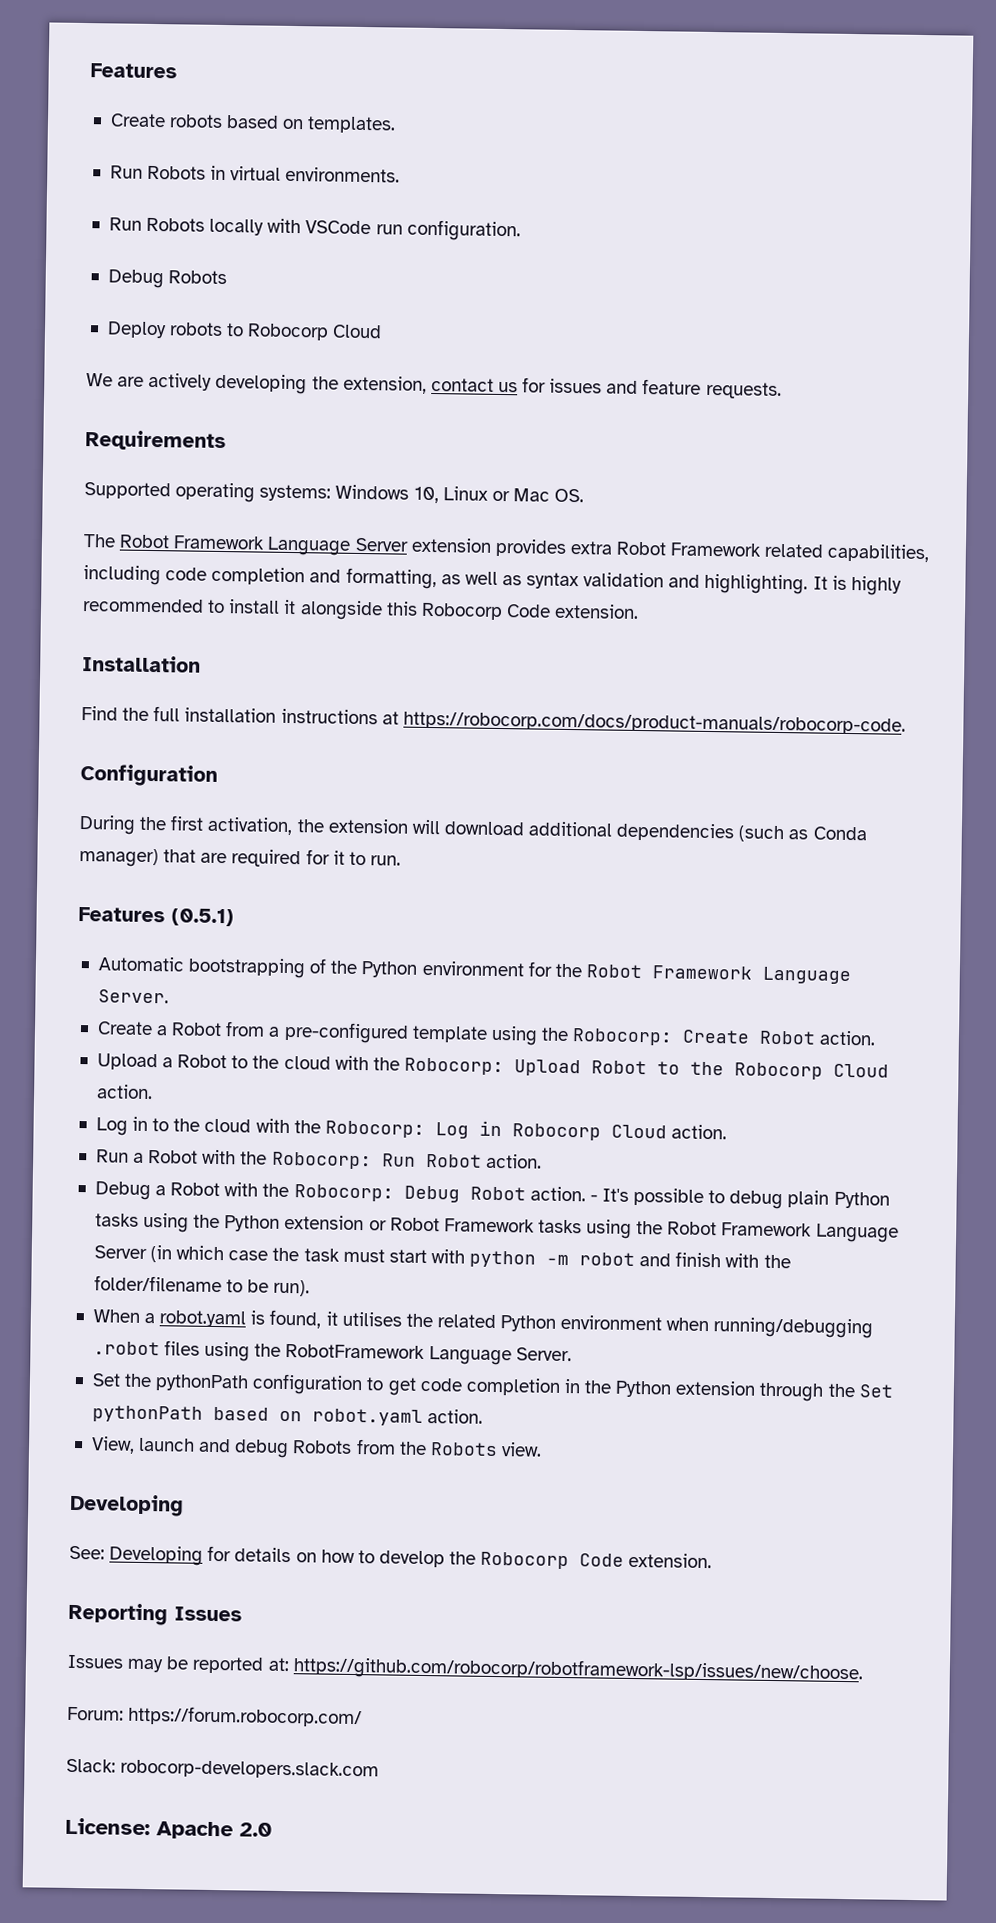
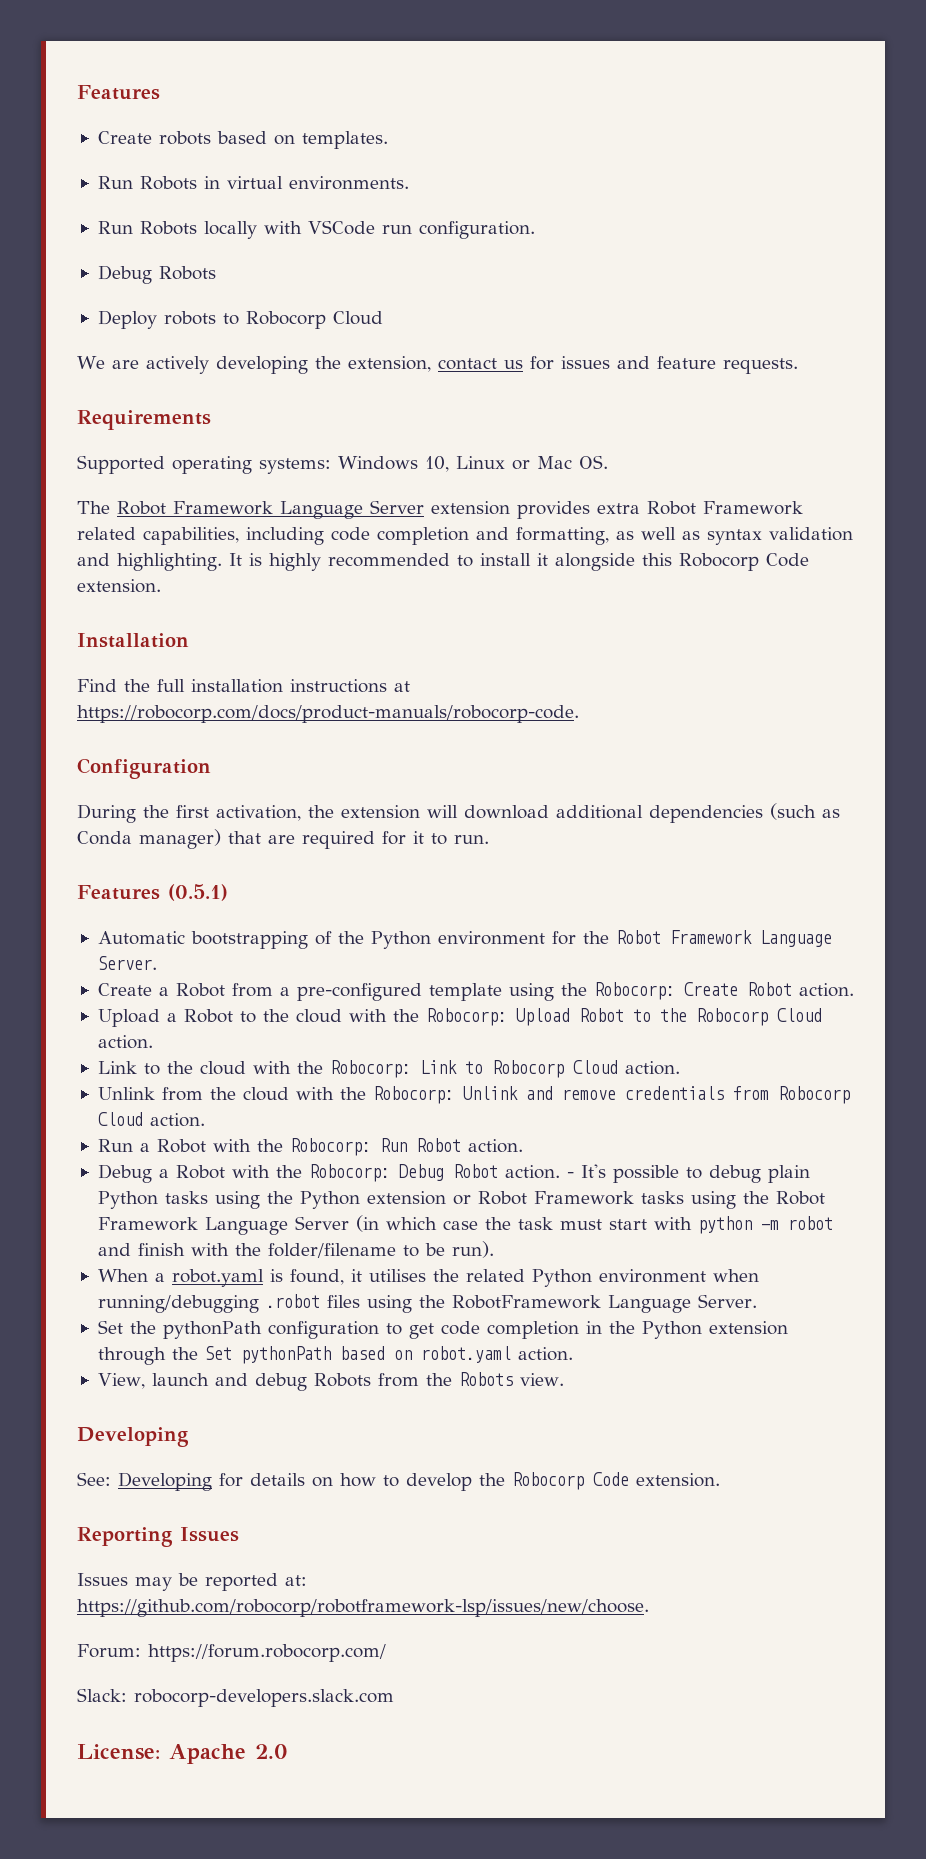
[95,1116,502,1139] Log in to the cloud with the Robocorp: Log in -> [97,1060,680,1078] [97,1086,769,1104] Link to the cloud with the Robocorp: Link to Robocorp Cloud action. // Unlink from the cloud with the Robocorp: Unlink and remove credentials from

